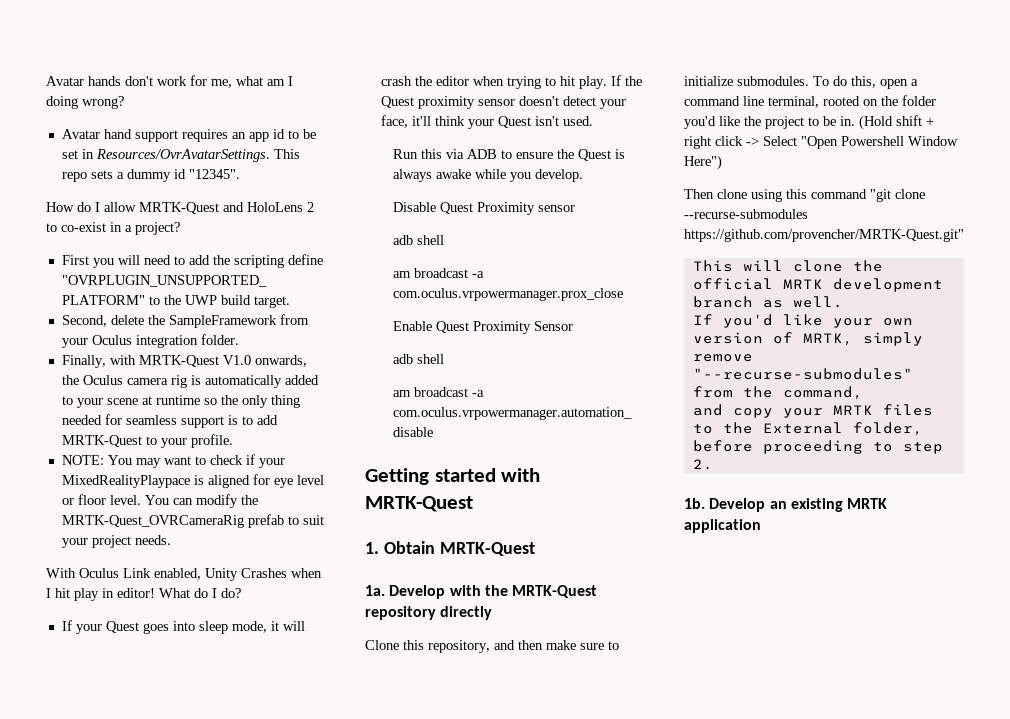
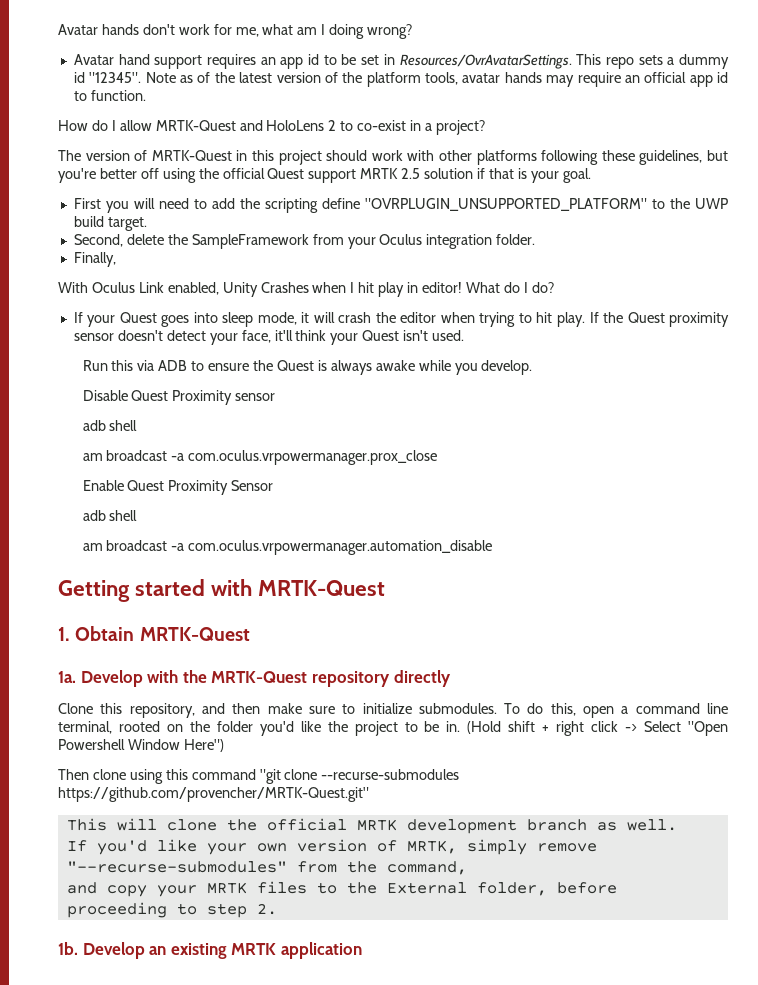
(240, 174) none -> [145,72,728,87] [73,90,146,101] Note as of the latest version of the platform tools, avatar hands may require an official app id to function.
(180, 228) none -> [58,150,729,165] [58,168,591,183] // The version of MRTK-Quest in this project should work with other platforms following these guidelines, but you're better off using the official Quest support MRTK 2.5 solution if that is your goal.
[109,355,307,367] [61,375,319,388] [61,395,300,408] [61,414,278,428] [61,434,233,448] [61,454,285,468] [61,474,324,488] [61,494,258,508] [61,514,324,528] [61,535,171,548] with MRTK-Quest V1.0 onwards, the Oculus camera rig is automatically added to your scene at runtime so the only thing needed for seamless support is to add MRTK-Quest to your profile. // NOTE: You may want to check if your MixedRealityPlaypace is aligned for eye level or floor level. You can modify the MRTK-Quest_OVRCameraRig prefab to suit your project needs. -> (116, 259) none

